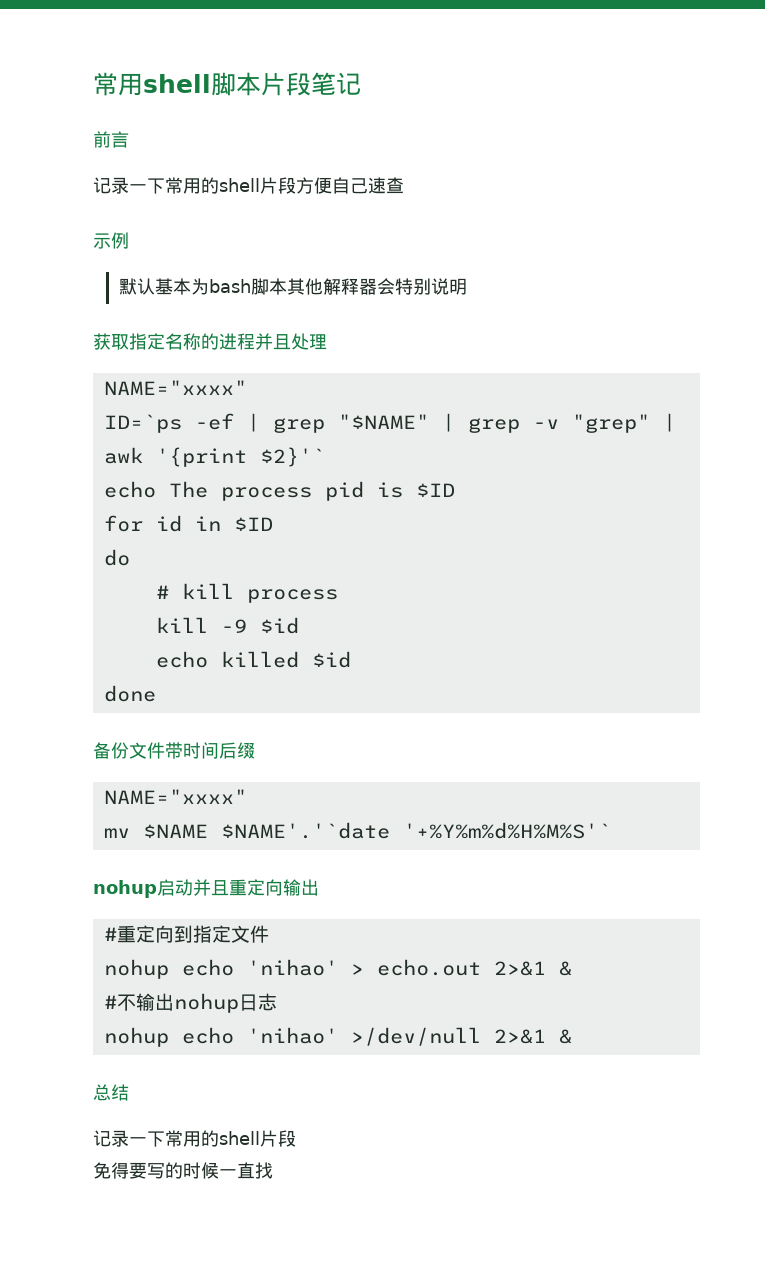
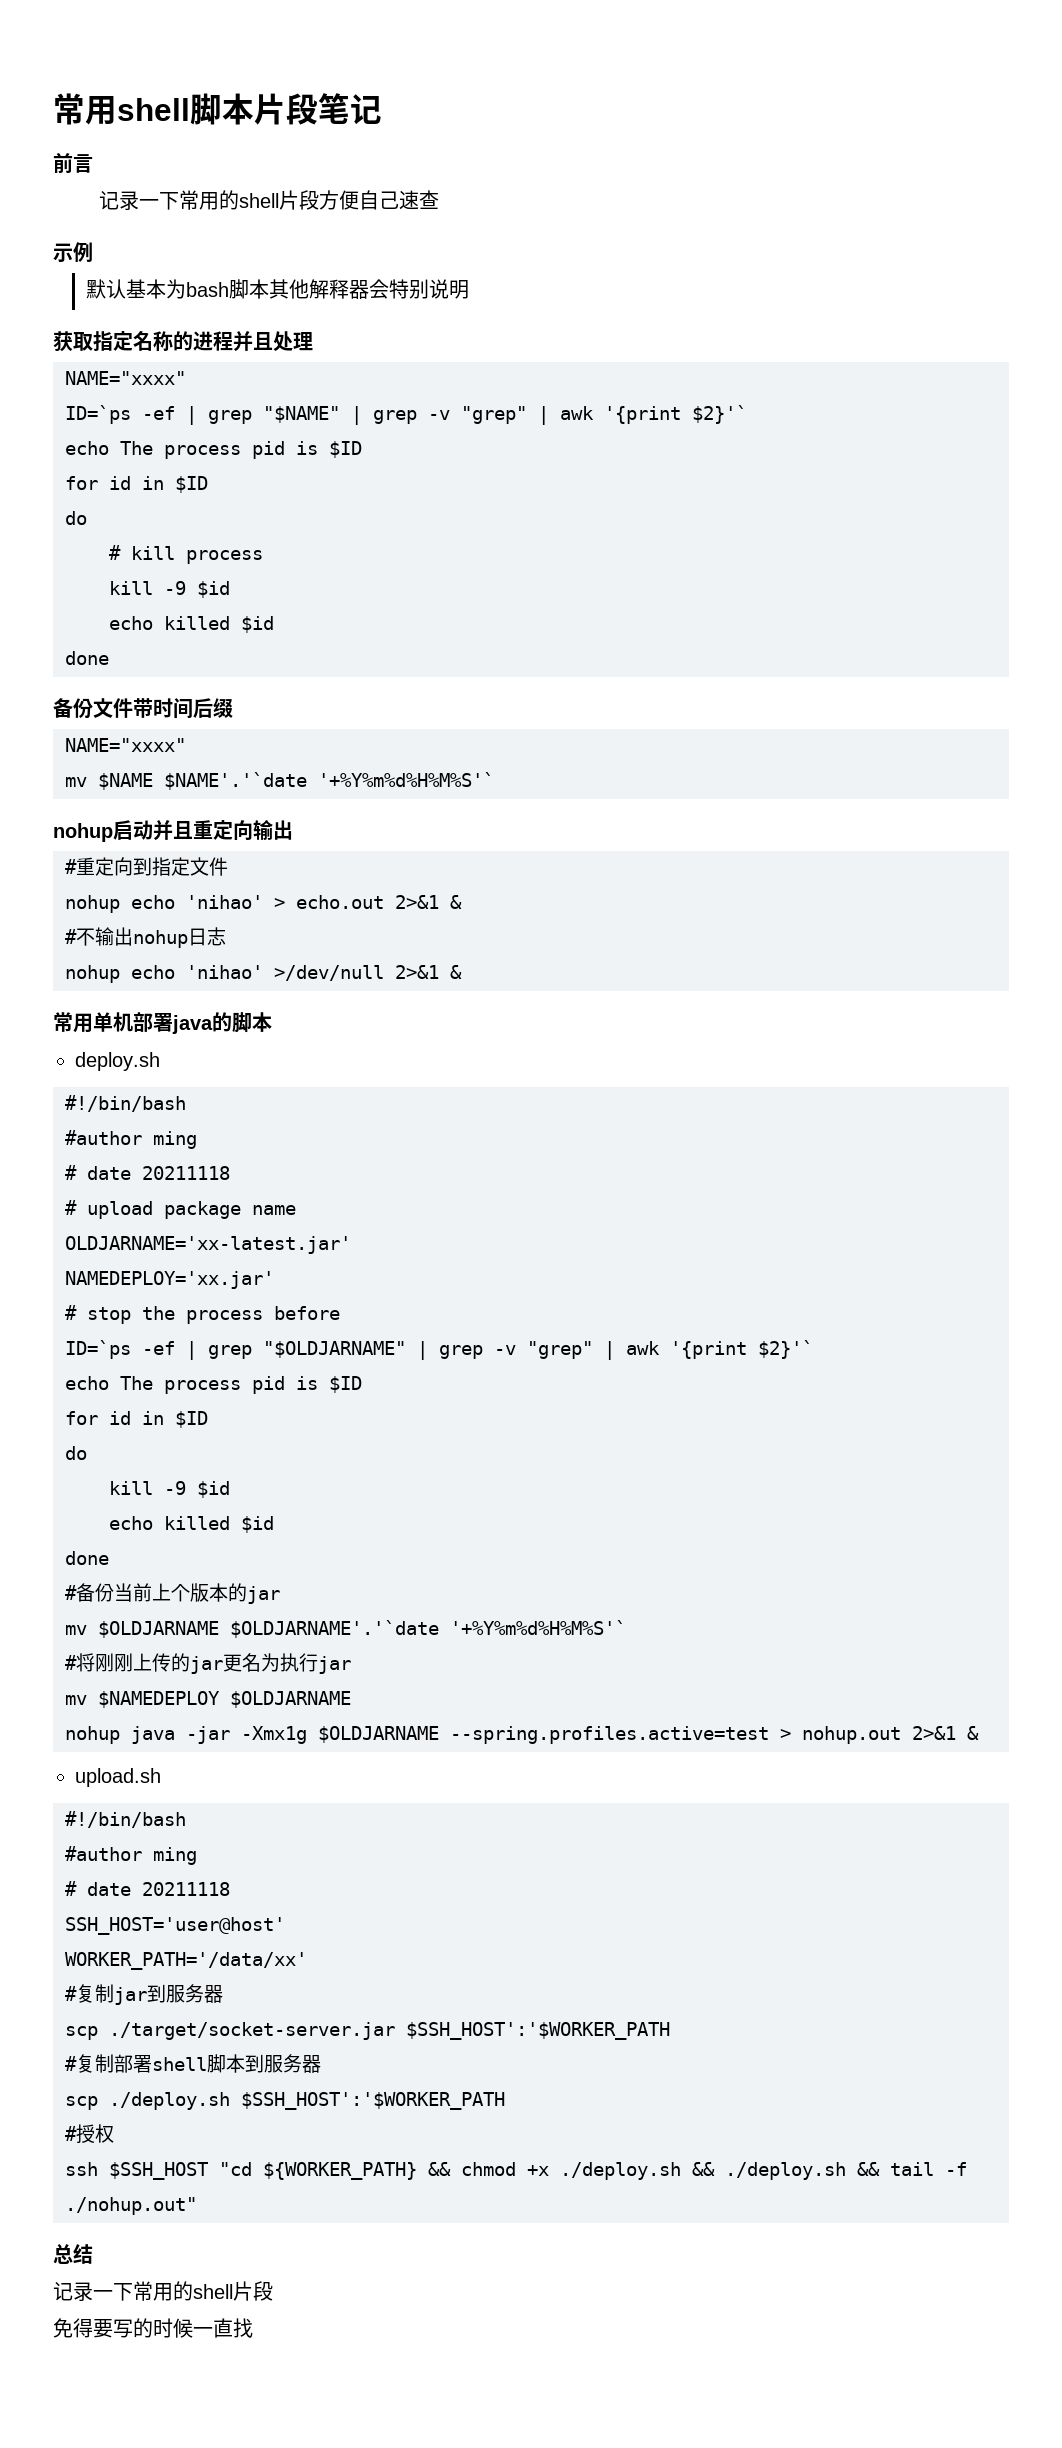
(572, 1036) none -> [53,1012,272,1034] [75,1052,160,1071] [65,1095,186,1112] [65,1130,197,1149] [65,1165,230,1180] [65,1200,296,1219] [65,1236,351,1254] [65,1271,274,1289] [65,1305,340,1324] [65,1340,813,1360] [65,1376,362,1394] [65,1411,208,1428] [65,1446,87,1460] [109,1481,230,1498] [109,1516,274,1533] [65,1551,109,1565] [65,1583,280,1604] [65,1620,626,1638] [65,1653,351,1674] [65,1691,351,1708] [65,1726,979,1744] [75,1768,161,1787] [65,1811,186,1828] [65,1846,197,1865] [65,1881,230,1896] [65,1917,285,1935] [65,1952,307,1970] [65,1984,223,2005] [65,2022,670,2040] [65,2054,321,2073] [65,2092,505,2110] [65,2124,114,2144] [65,2162,967,2180] [65,2197,197,2215] // 常用单机部署java的脚本 // deploy.sh // #!/bin/bash // #author ming // # date 20211118 // # upload package name // OLDJARNAME='xx-latest.jar' // NAMEDEPLOY='xx.jar' // # stop the process before // ID=`ps -ef | grep "$OLDJARNAME" | grep -v "grep" | awk '{print $2}'` // echo The process pid is $ID // for id in $ID // do // kill -9 $id // echo killed $id // done // #备份当前上个版本的jar // mv $OLDJARNAME $OLDJARNAME'.'`date '+%Y%m%d%H%M%S'` // #将刚刚上传的jar更名为执行jar // mv $NAMEDEPLOY $OLDJARNAME // nohup java -jar -Xmx1g $OLDJARNAME --spring.profiles.active=test > nohup.out 2>&1 & // upload.sh // #!/bin/bash // #author ming // # date 20211118 // SSH_HOST='user@host' // WORKER_PATH='/data/xx' // #复制jar到服务器 // scp ./target/socket-server.jar $SSH_HOST':'$WORKER_PATH // #复制部署shell脚本到服务器 // scp ./deploy.sh $SSH_HOST':'$WORKER_PATH // #授权 // ssh $SSH_HOST "cd ${WORKER_PATH} && chmod +x ./deploy.sh && ./deploy.sh && tail -f ./nohup.out"

